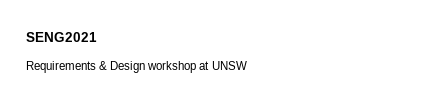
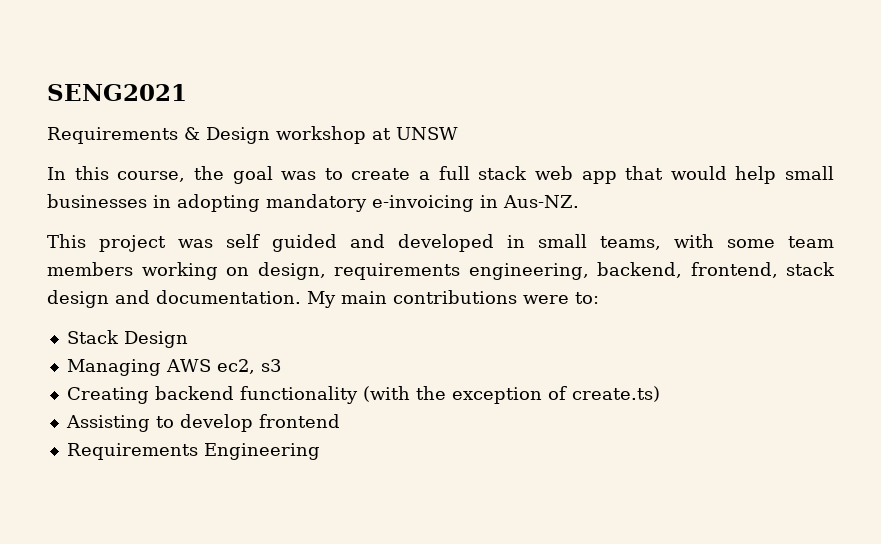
(247, 65) none -> [47,166,834,184] [47,194,579,212] [47,234,834,252] [47,262,835,280] [47,290,599,308] [66,330,188,348] [66,359,281,376] [66,386,660,404] [65,414,340,432] [66,443,320,460] // In this course, the goal was to create a full stack web app that would help small businesses in adopting mandatory e-invoicing in Aus-NZ. // This project was self guided and developed in small teams, with some team members working on design, requirements engineering, backend, frontend, stack design and documentation. My main contributions were to: // Stack Design // Managing AWS ec2, s3 // Creating backend functionality (with the exception of create.ts) // Assisting to develop frontend // Requirements Engineering

